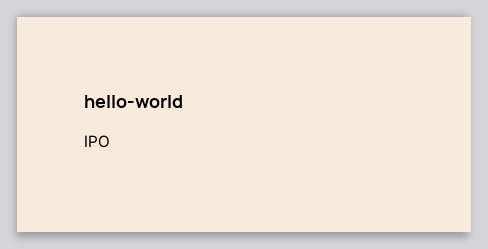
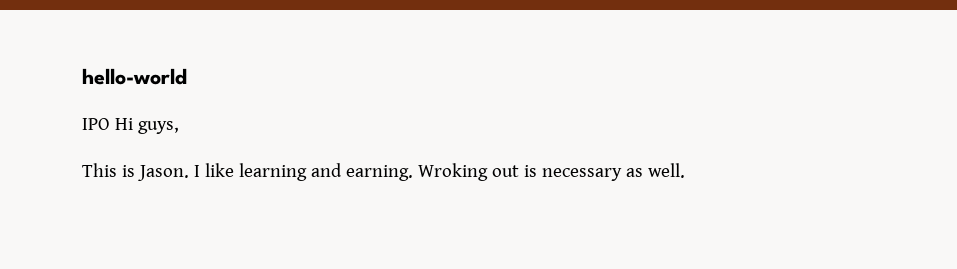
(110, 141) none -> [114,118,179,134] [82,163,685,181] Hi guys, // This is Jason. I like learning and earning. Wroking out is necessary as well.

